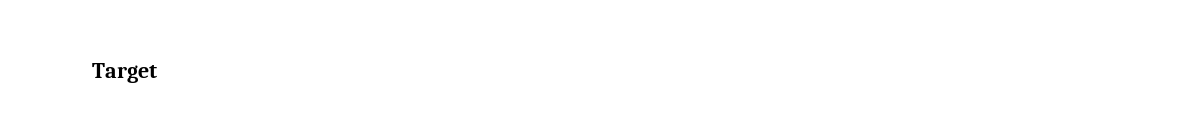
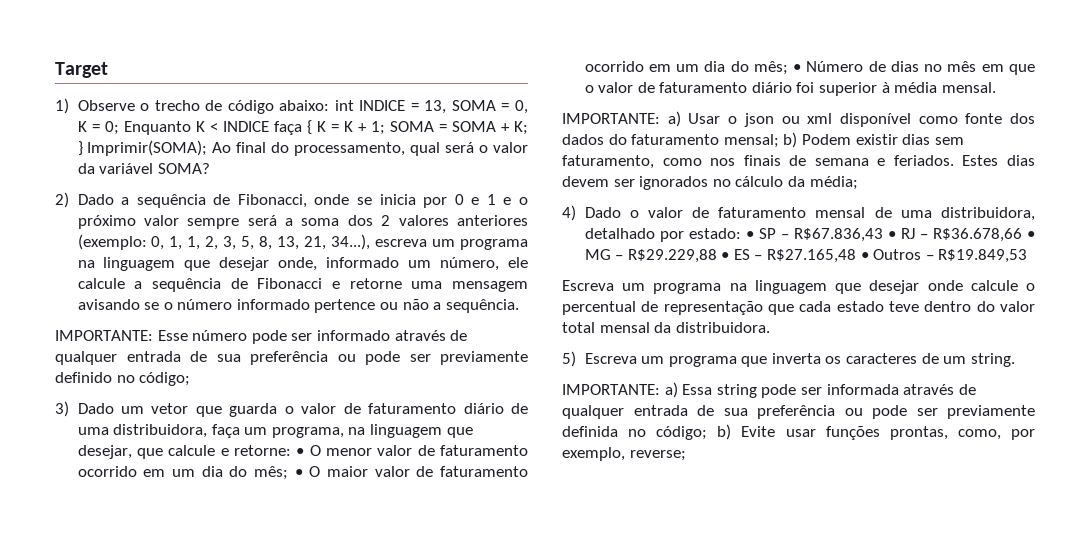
(157, 73) none -> [55,98,528,114] [77,120,528,135] [77,140,529,156] [77,163,210,174] [55,192,529,208] [77,215,529,229] [77,234,528,250] [77,257,528,271] [77,278,528,292] [77,299,519,313] [55,330,468,344] [55,351,528,365] [55,372,191,386] [55,401,528,417] [77,424,473,438] [77,445,528,459] [77,466,528,480] [584,61,1035,75] [584,82,996,96] [562,111,1035,127] [562,132,964,148] [562,155,1035,169] [562,176,858,190] [562,205,1035,221] [584,228,1035,242] [584,249,1028,263] [562,280,1035,294] [562,301,1035,315] [562,322,770,333] [562,351,1015,367] [562,382,976,398] [562,405,1035,419] [562,424,1035,440] [562,447,686,461] // 1) Observe o trecho de código abaixo: int INDICE = 13, SOMA = 0, K = 0; Enquanto K < INDICE faça { K = K + 1; SOMA = SOMA + K; } Imprimir(SOMA); Ao final do processamento, qual será o valor da variável SOMA? // 2) Dado a sequência de Fibonacci, onde se inicia por 0 e 1 e o próximo valor sempre será a soma dos 2 valores anteriores (exemplo: 0, 1, 1, 2, 3, 5, 8, 13, 21, 34...), escreva um programa na linguagem que desejar onde, informado um número, ele calcule a sequência de Fibonacci e retorne uma mensagem avisando se o número informado pertence ou não a sequência. // IMPORTANTE: Esse número pode ser informado através de qualquer entrada de sua preferência ou pode ser previamente definido no código; // 3) Dado um vetor que guarda o valor de faturamento diário de uma distribuidora, faça um programa, na linguagem que desejar, que calcule e retorne: • O menor valor de faturamento ocorrido em um dia do mês; • O maior valor de faturamento ocorrido em um dia do mês; • Número de dias no mês em que o valor de faturamento diário foi superior à média mensal. // IMPORTANTE: a) Usar o json ou xml disponível como fonte dos dados do faturamento mensal; b) Podem existir dias sem faturamento, como nos finais de semana e feriados. Estes dias devem ser ignorados no cálculo da média; // 4) Dado o valor de faturamento mensal de uma distribuidora, detalhado por estado: • SP – R$67.836,43 • RJ – R$36.678,66 • MG – R$29.229,88 • ES – R$27.165,48 • Outros – R$19.849,53 // Escreva um programa na linguagem que desejar onde calcule o percentual de representação que cada estado teve dentro do valor total mensal da distribuidora. // 5) Escreva um programa que inverta os caracteres de um string. // IMPORTANTE: a) Essa string pode ser informada através de qualquer entrada de sua preferência ou pode ser previamente definida no código; b) Evite usar funções prontas, como, por exemplo, reverse;

